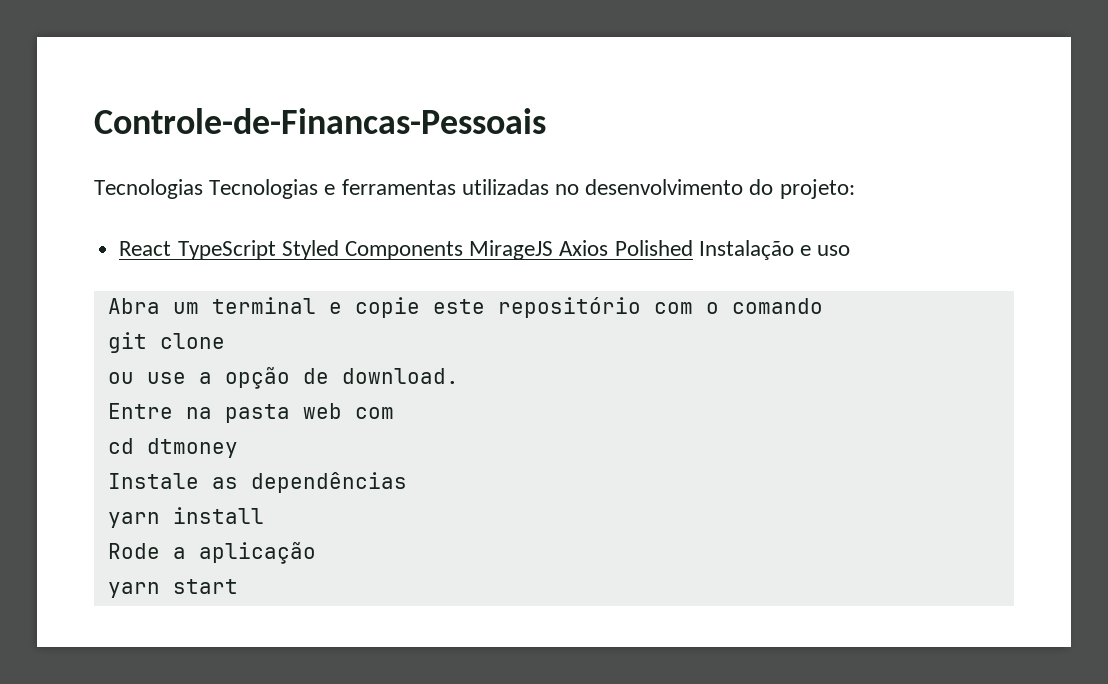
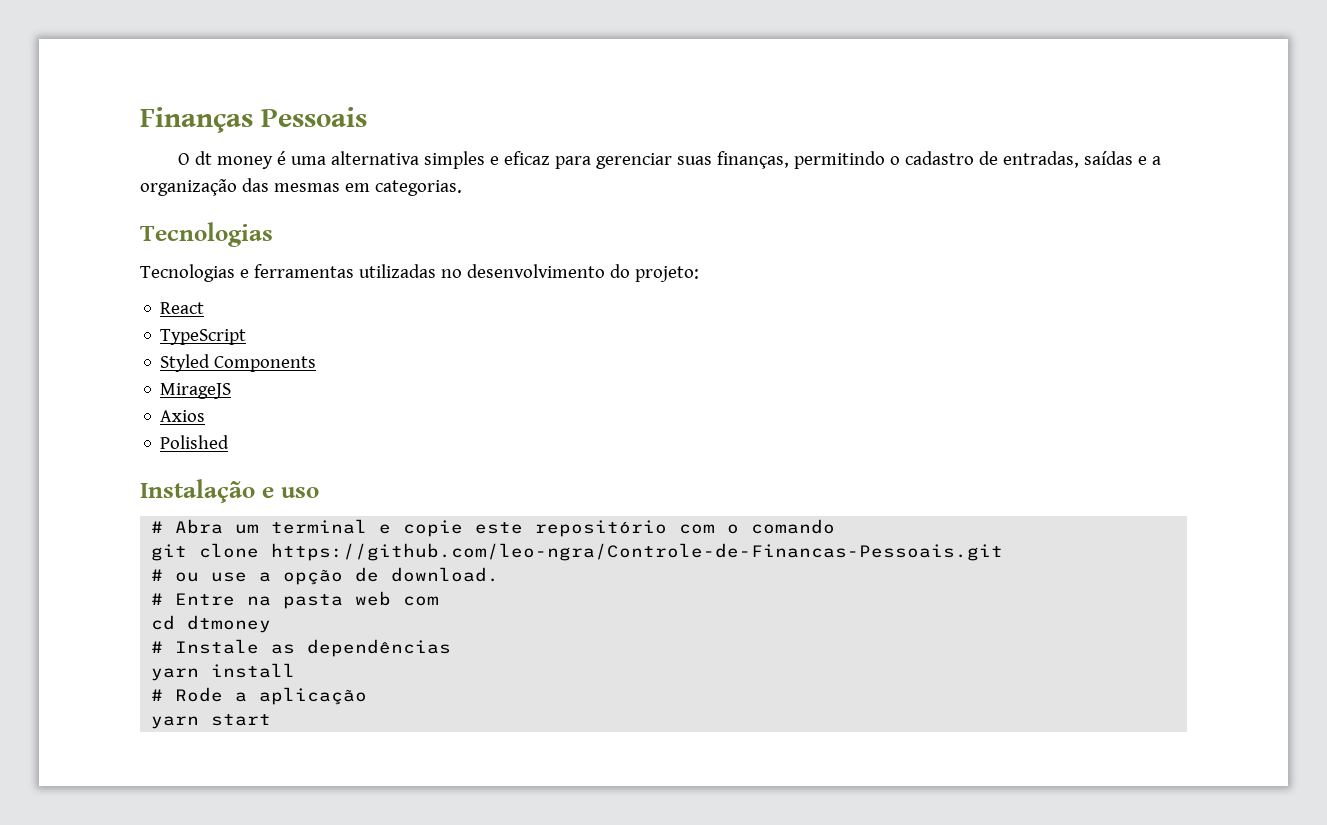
[94,108,546,134] [94,179,203,199] Controle-de-Financas-Pessoais // Tecnologias -> [140,107,367,133] [178,151,1162,169] [140,178,462,196] [140,222,273,247] Finanças Pessoais // O dt money é uma alternativa simples e eficaz para gerenciar suas finanças, permitindo o cadastro de entradas, saídas e a organização das mesmas em categorias. // Tecnologias //
(172, 248) none -> (205, 308) //
(276, 250) none -> (247, 337) //
(463, 250) none -> (317, 364) //
(554, 250) none -> (232, 391) //
(609, 248) none -> (206, 416) //
(693, 248) none -> (230, 442) //
(851, 250) none -> [151,521,164,533] #
(225, 341) // -> [271,543,1004,561] [151,569,164,581] https://github.com/leo-ngra/Controle-de-Financas-Pessoais.git // #
(459, 376) none -> [151,593,164,605] #
(238, 448) none -> [151,641,164,653] #
(264, 515) none -> [151,689,164,701] #

